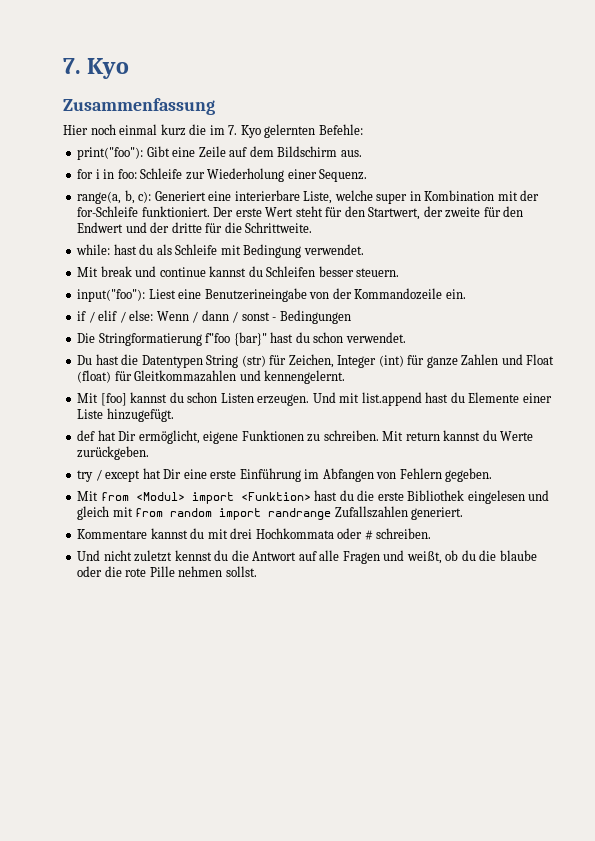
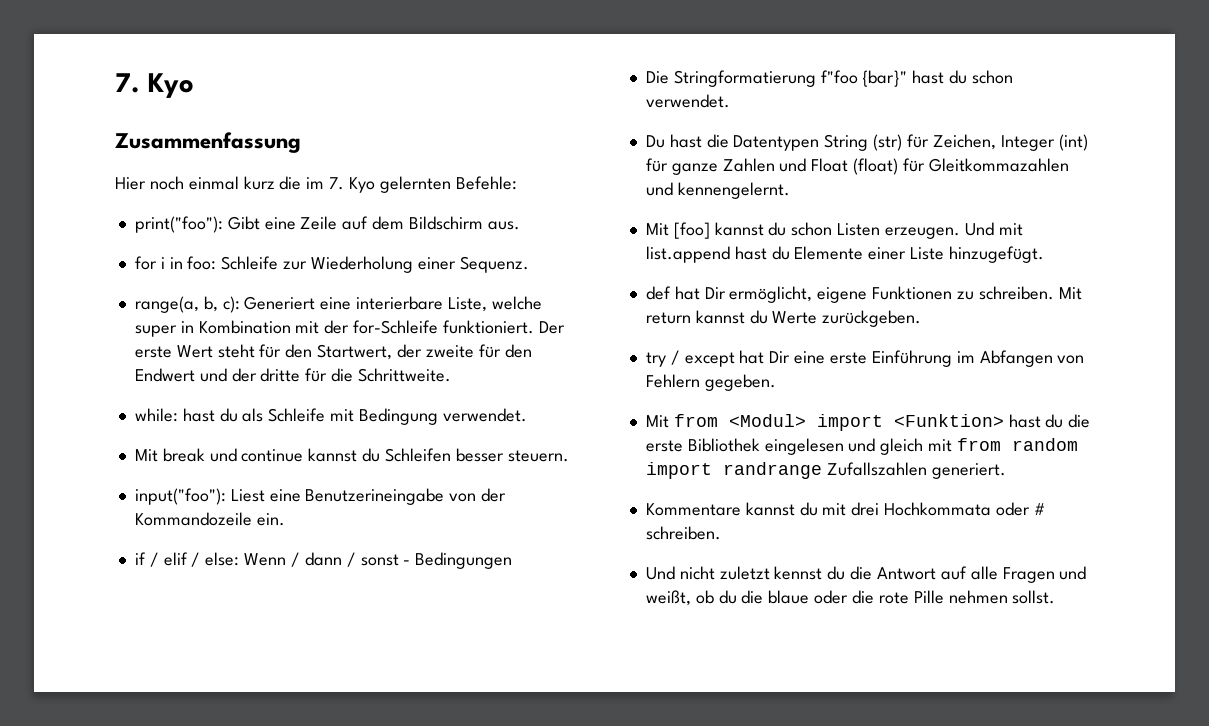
[499,550,537,561] blaube -> [768,590,810,604] blaue

